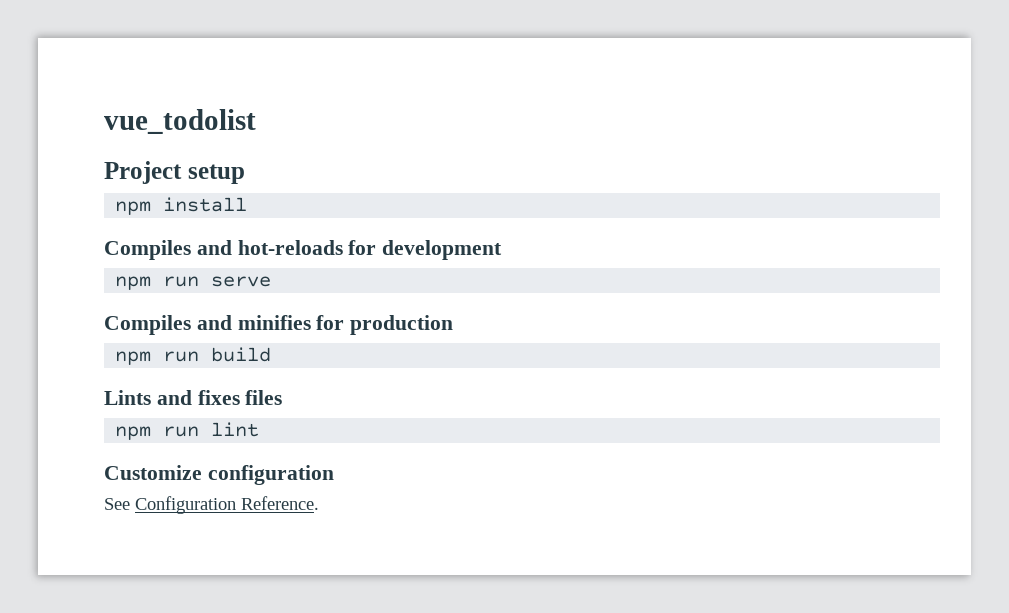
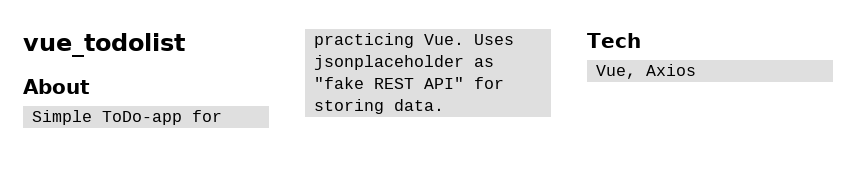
[104,161,245,184] [115,197,248,215] [104,240,503,260] [115,276,272,290] [104,315,454,335] [115,347,272,365] [104,390,283,405] [115,422,260,440] [104,465,334,485] [104,496,319,514] Project setup // npm install // Compiles and hot-reloads for development // npm run serve // Compiles and minifies for production // npm run build // Lints and fixes files // npm run lint // Customize configuration // See Configuration Reference. -> [23,79,90,94] [32,110,222,125] [314,33,514,48] [314,55,494,70] [314,77,504,89] [314,99,444,114] [587,33,641,48] [596,64,696,79] About // Simple ToDo-app for practicing Vue. Uses jsonplaceholder as "fake REST API" for storing data. // Tech // Vue, Axios

